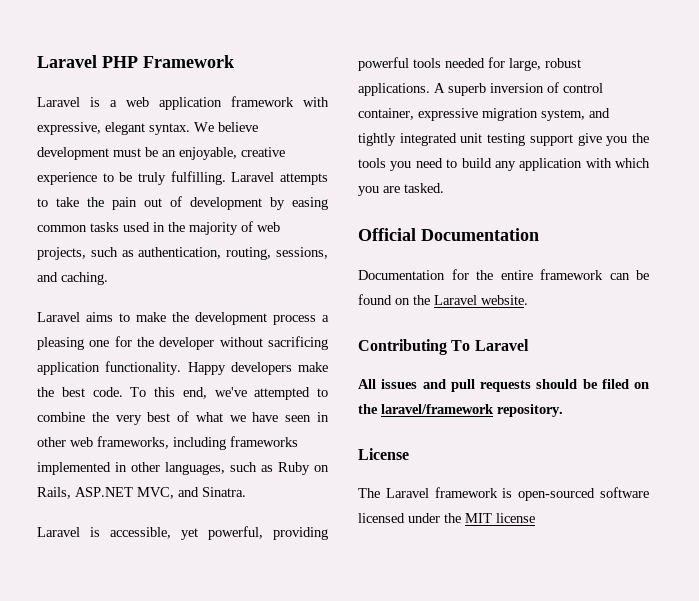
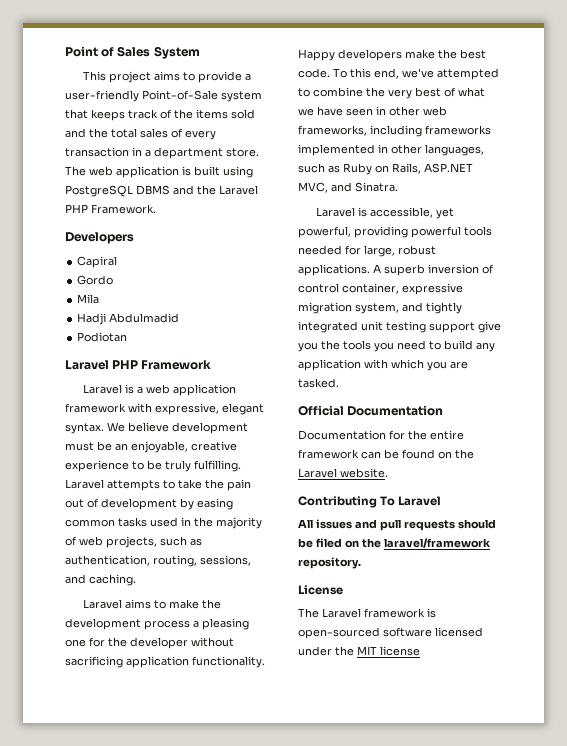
(37, 61) none -> [65,46,200,59] [83,71,252,83] [65,90,262,102] [65,109,255,121] [65,128,216,140] [65,147,259,159] [65,166,253,178] [65,185,258,197] [65,204,156,214] [65,232,134,244] [77,256,118,268] [77,275,114,285] [77,294,100,304] [77,313,180,325] [77,332,128,342] Point of Sales System // This project aims to provide a user-friendly Point-of-Sale system that keeps track of the items sold and the total sales of every transaction in a department store. The web application is built using PostgreSQL DBMS and the Laravel PHP Framework. // Developers // Capiral // Gordo // Mila // Hadji Abdulmadid // Podiotan //

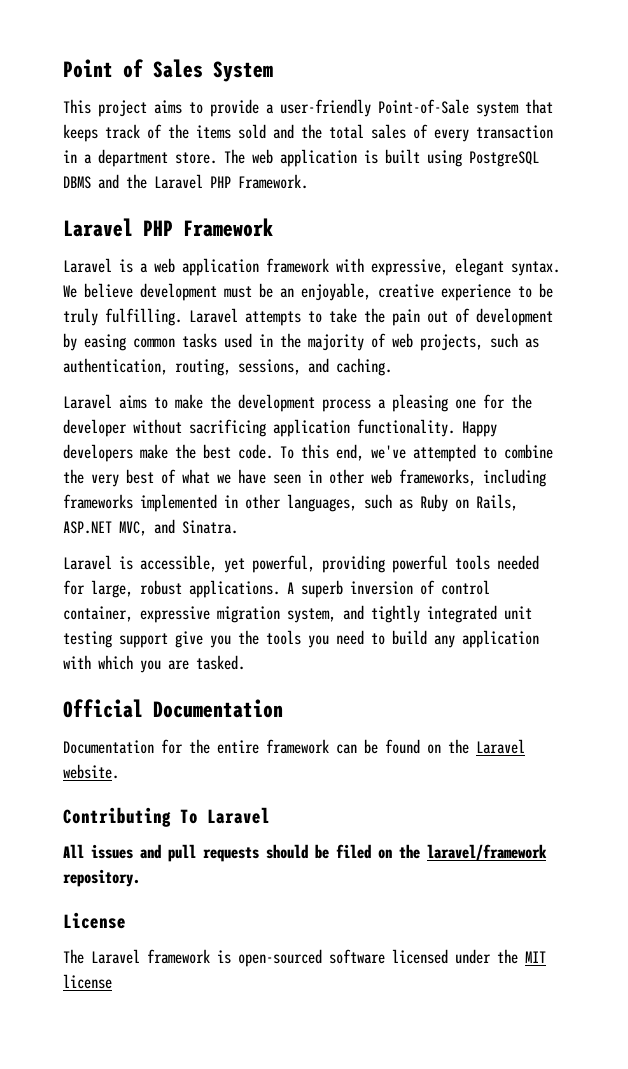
[65,232,134,244] [77,256,118,268] [77,275,114,285] [77,294,100,304] [77,313,180,325] [77,332,128,342] // Developers // Capiral // Gordo // Mila // Hadji Abdulmadid // Podiotan -> (308, 181) none

